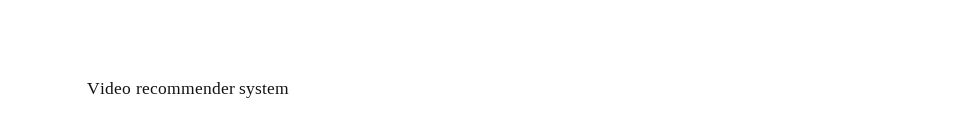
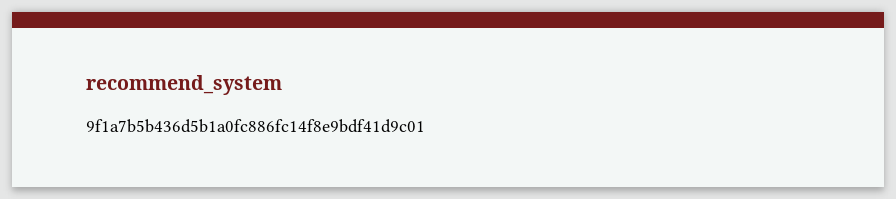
[87,82,290,98] Video recommender system -> [86,75,282,95] [86,119,425,133] recommend_system // 9f1a7b5b436d5b1a0fc886fc14f8e9bdf41d9c01

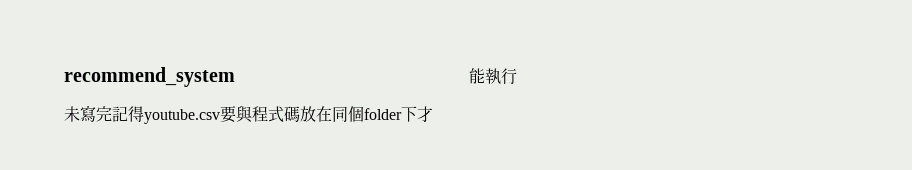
[86,119,425,133] 9f1a7b5b436d5b1a0fc886fc14f8e9bdf41d9c01 -> [64,105,433,124] [469,68,517,85] 未寫完記得youtube.csv要與程式碼放在同個folder下才能執行

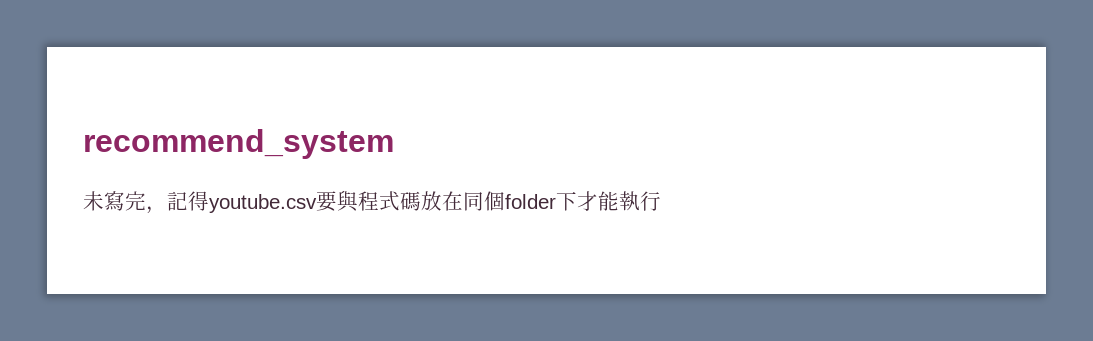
(112, 114) none -> [146,206,167,214] ，

